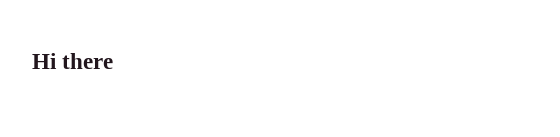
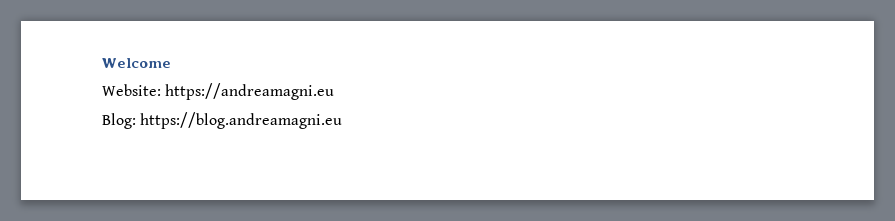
[32,53,114,69] Hi there -> [102,58,171,68] [102,83,335,100] [102,112,343,129] Welcome // Website: https://andreamagni.eu // Blog: https://blog.andreamagni.eu

